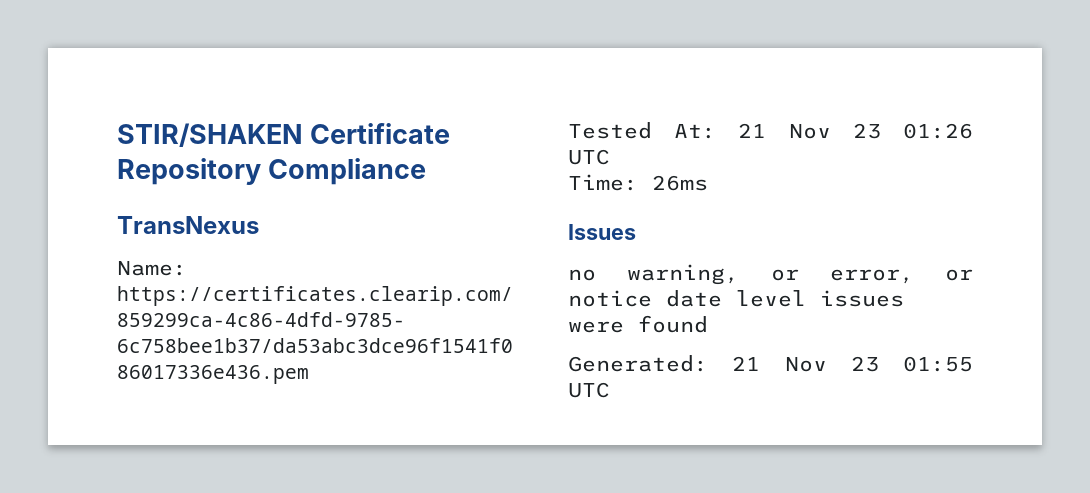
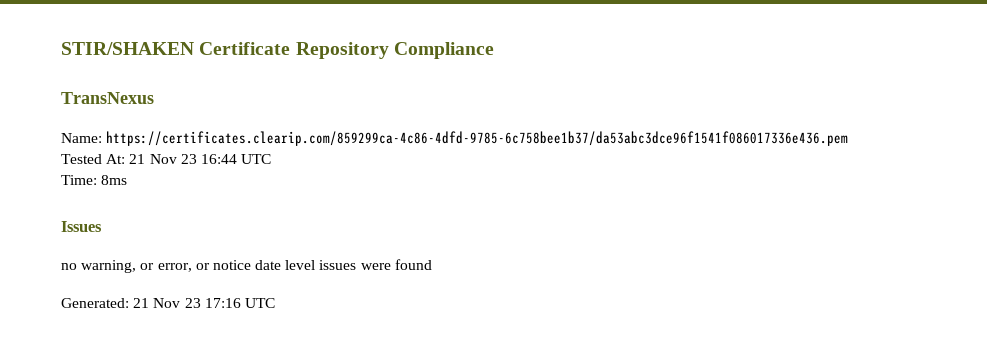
[903,123,973,139] 01:26 -> [200,154,237,164] 16:44
[652,175,708,191] 26ms -> [101,175,128,185] 8ms
[903,356,973,372] 01:55 -> [204,298,241,308] 17:16

